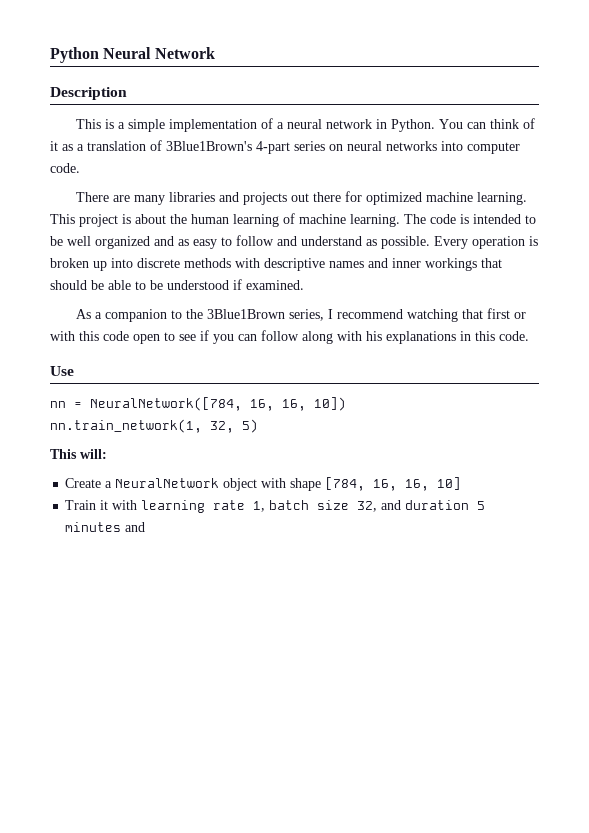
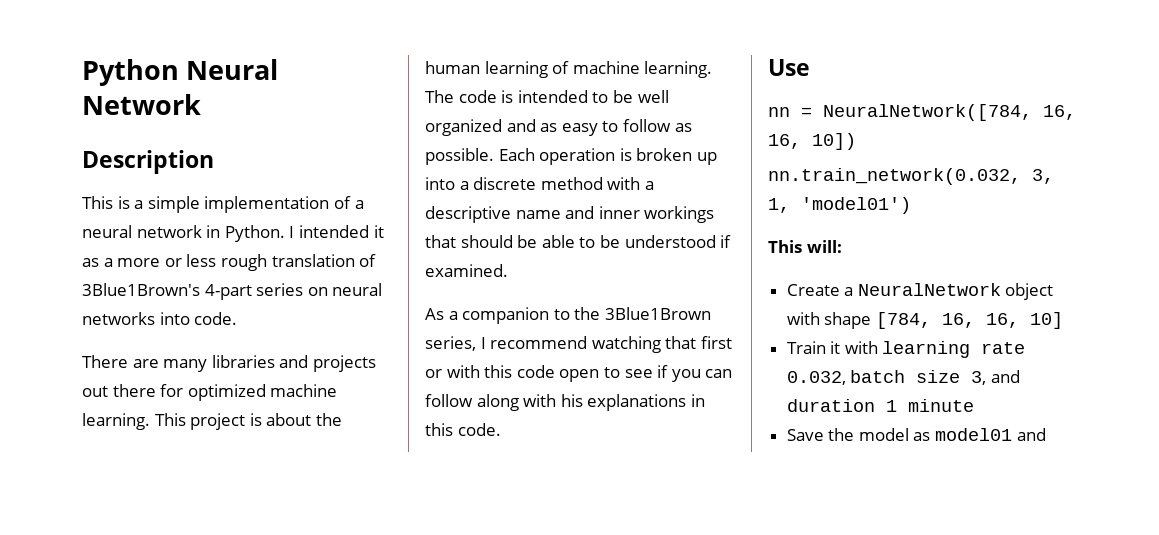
[438,118,535,129] [50,141,84,151] You can think of it as a -> [289,225,384,238] [82,254,267,271] I intended it as a more or less rough
[467,142,520,154] computer -> (190, 318) none
[277,236,362,246] and understand -> (671, 125) none
[434,236,468,249] Every -> [498,148,535,161] Each
[137,258,364,271] discrete methods with descriptive names -> [459,177,654,190] [425,206,561,223] a discrete method with a descriptive name
[50,419,258,433] nn.train_network(1, 32, 5) -> [768,168,1054,185] [768,197,911,214] nn.train_network(0.032, 3, 1, 'model01')
[253,501,266,512] 1, -> [786,371,846,385] 0.032,
[357,501,378,512] 32, -> [971,371,987,385] 3,
[477,501,486,510] [65,522,122,532] 5 minutes -> [885,399,974,412] [786,428,1013,441] 1 minute // Save the model as model01

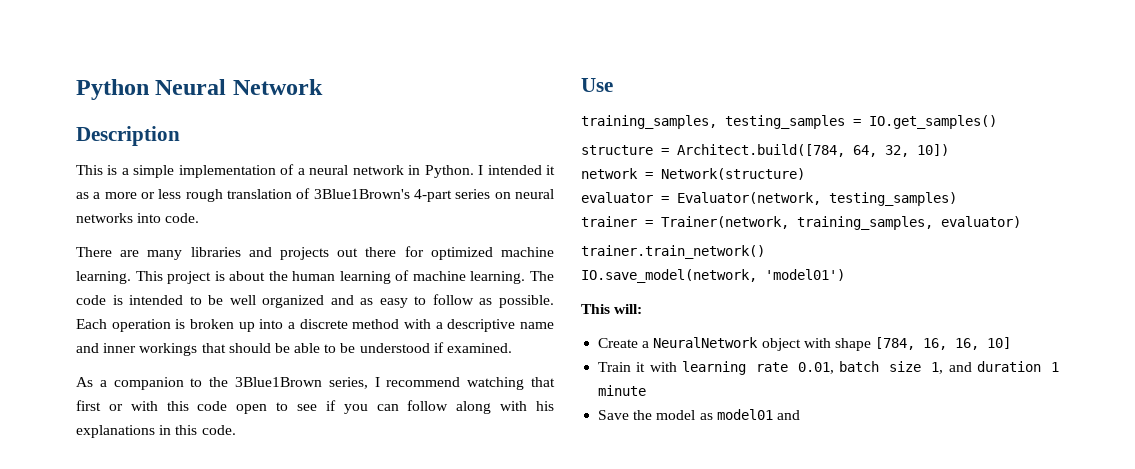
[768,104,1076,121] [768,133,856,150] [768,168,1054,185] [768,198,790,213] nn = NeuralNetwork([784, 16, 16, 10]) // nn.train_network(0.032, 3, 1, -> [581,115,997,129] [581,144,949,157] [581,168,805,180] [581,192,957,206] [581,216,1021,230] [581,245,765,259] [581,269,757,283] training_samples, testing_samples = IO.get_samples() // structure = Architect.build([784, 64, 32, 10]) // network = Network(structure) // evaluator = Evaluator(network, testing_samples) // trainer = Trainer(network, training_samples, evaluator) // trainer.train_network() // IO.save_model(network,
[786,371,846,385] 0.032, -> [797,362,834,374] 0.01,
[971,371,987,385] 3, -> [931,362,944,374] 1,

